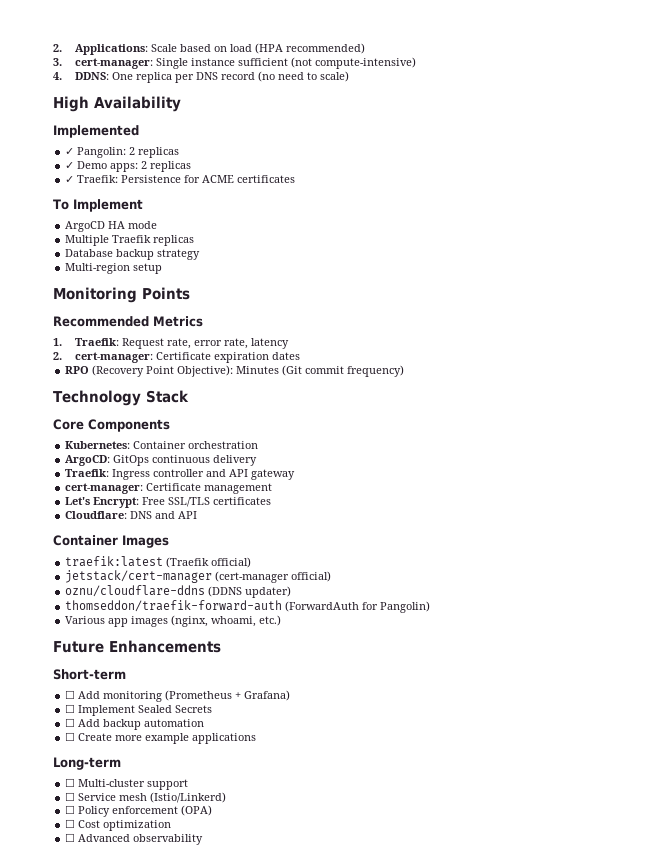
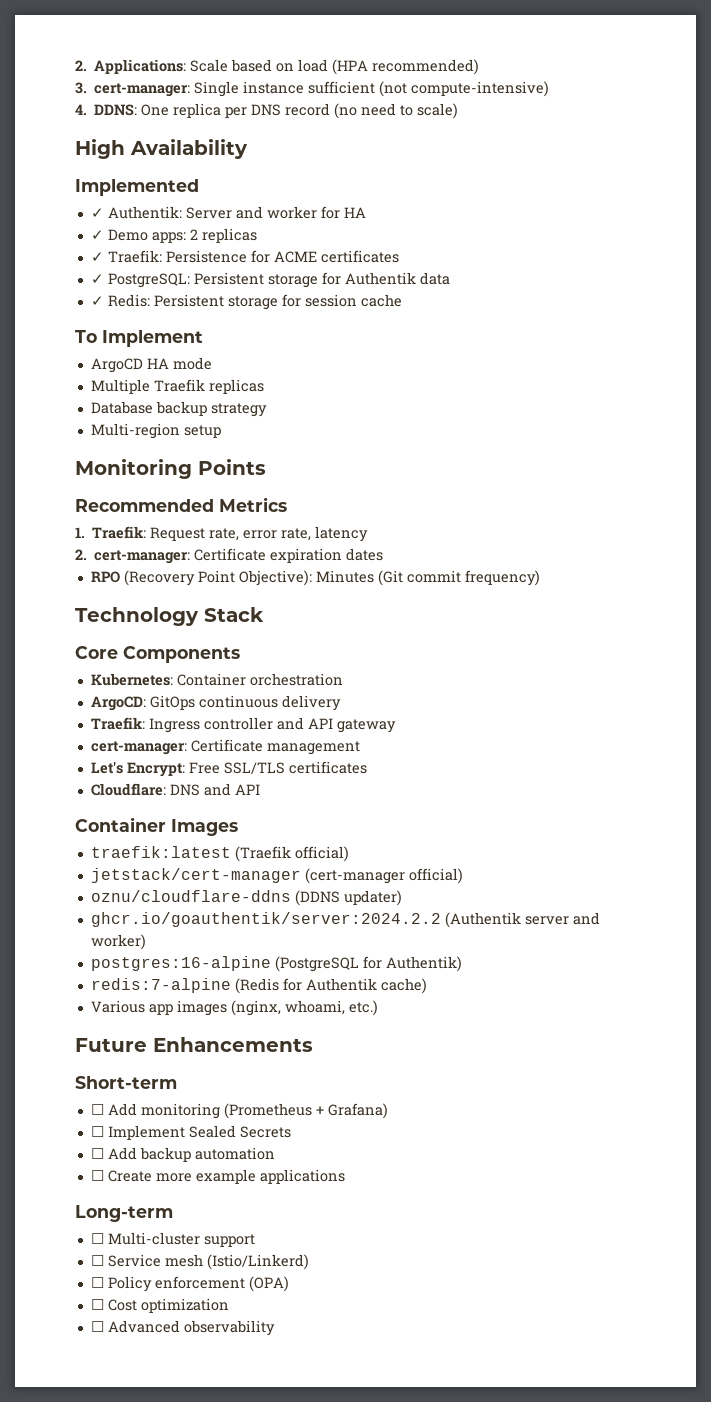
[77,147,180,158] Pangolin: 2 replicas -> [107,206,366,219] Authentik: Server and worker for HA
(296, 179) none -> [90,272,450,288] [90,294,402,310] // ✓ PostgreSQL: Persistent storage for Authentik data // ✓ Redis: Persistent storage for session cache
[65,600,431,613] thomseddon/traefik-forward-auth (ForwardAuth for Pangolin) -> [90,912,600,928] [90,934,146,950] [90,956,462,972] [90,978,427,994] ghcr.io/goauthentik/server:2024.2.2 (Authentik server and worker) // postgres:16-alpine (PostgreSQL for Authentik) // redis:7-alpine (Redis for Authentik cache)

